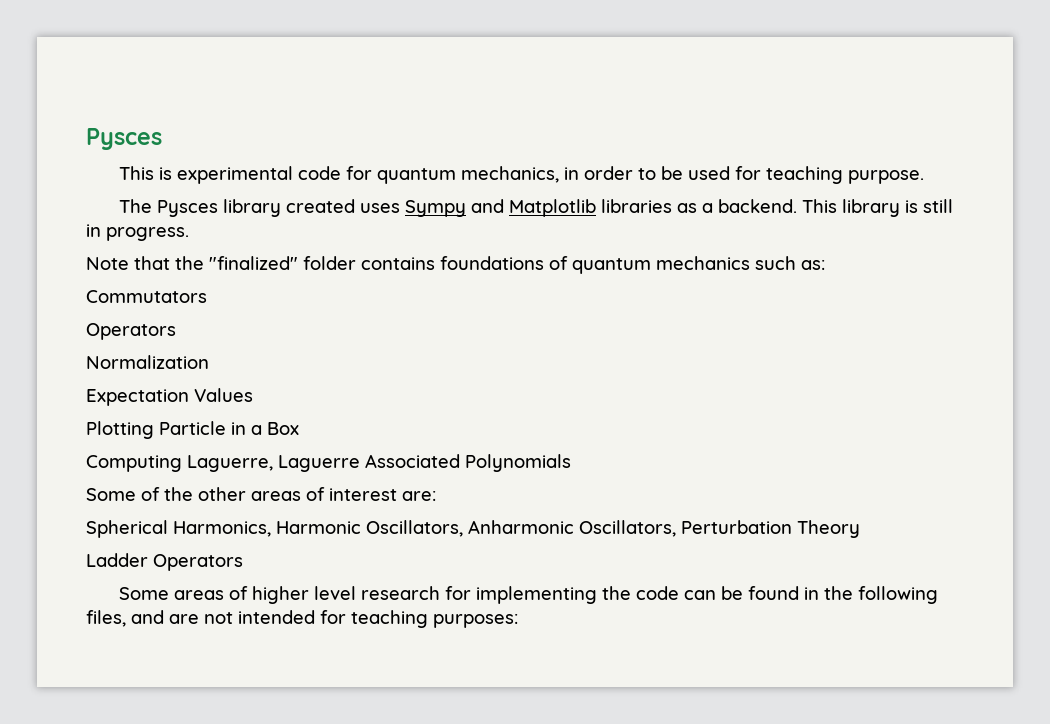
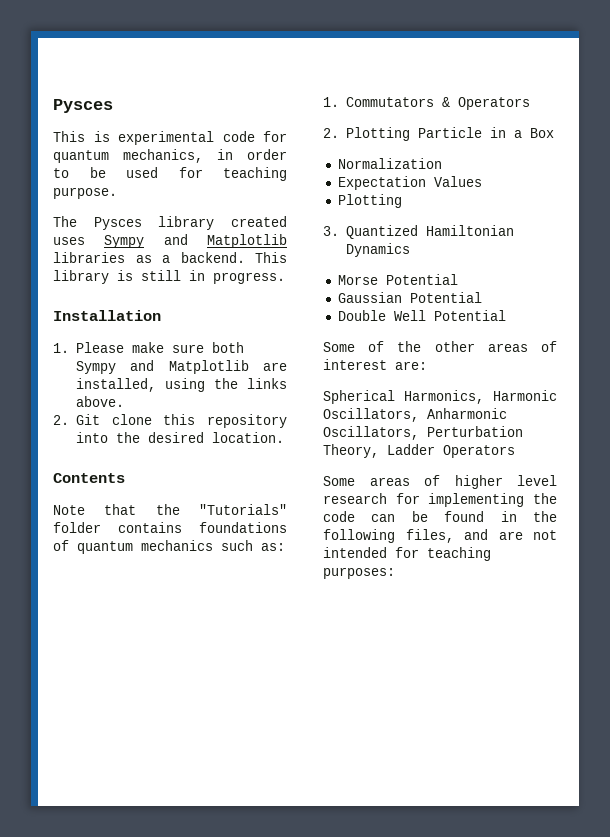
(189, 234) none -> [53,310,161,321] [53,342,244,353] [75,360,287,374] [75,378,287,392] [75,396,124,407] [53,414,287,428] [75,432,284,443] [53,473,125,483] // Installation // 1. Please make sure both Sympy and Matplotlib are installed, using the links above. // 2. Git clone this repository into the desired location. // Contents
[209,256,298,270] "finalized" -> [199,504,287,515] "Tutorials"
(825, 265) none -> [323,97,339,107] 1.
[86,323,176,340] [86,355,209,369] [86,388,253,406] [86,421,299,439] [86,454,571,472] // Operators // Normalization // Expectation Values // Plotting Particle in a Box // Computing Laguerre, Laguerre Associated Polynomials -> [441,97,530,110] [323,127,554,141] [337,158,442,169] [337,176,482,190] [337,194,402,208] [323,225,514,239] [345,243,410,257] [337,274,458,285] [337,292,482,303] [337,310,506,321] & Operators // 2. Plotting Particle in a Box // Normalization // Expectation Values // Plotting // 3. Quantized Hamiltonian Dynamics // Morse Potential // Gaussian Potential // Double Well Potential
[797,520,860,538] Theory // -> [323,444,379,458] Theory,

